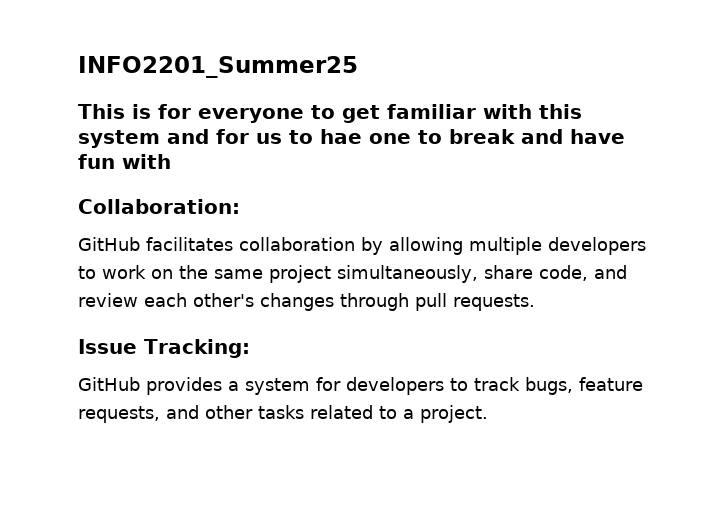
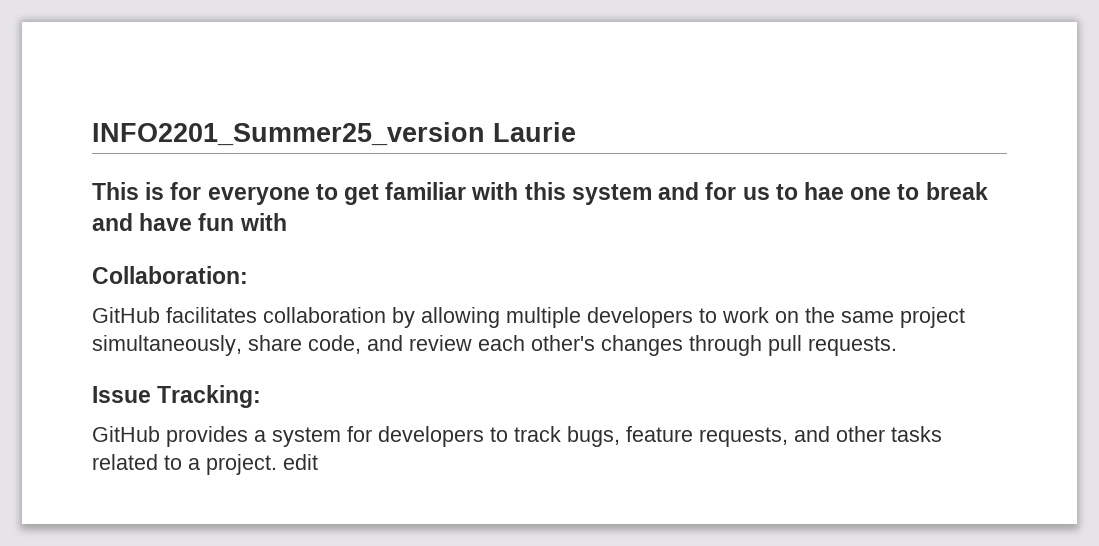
[78,56,358,78] INFO2201_Summer25 -> [92,122,576,146] INFO2201_Summer25_version Laurie
(488, 414) none -> [283,454,318,470] edit

